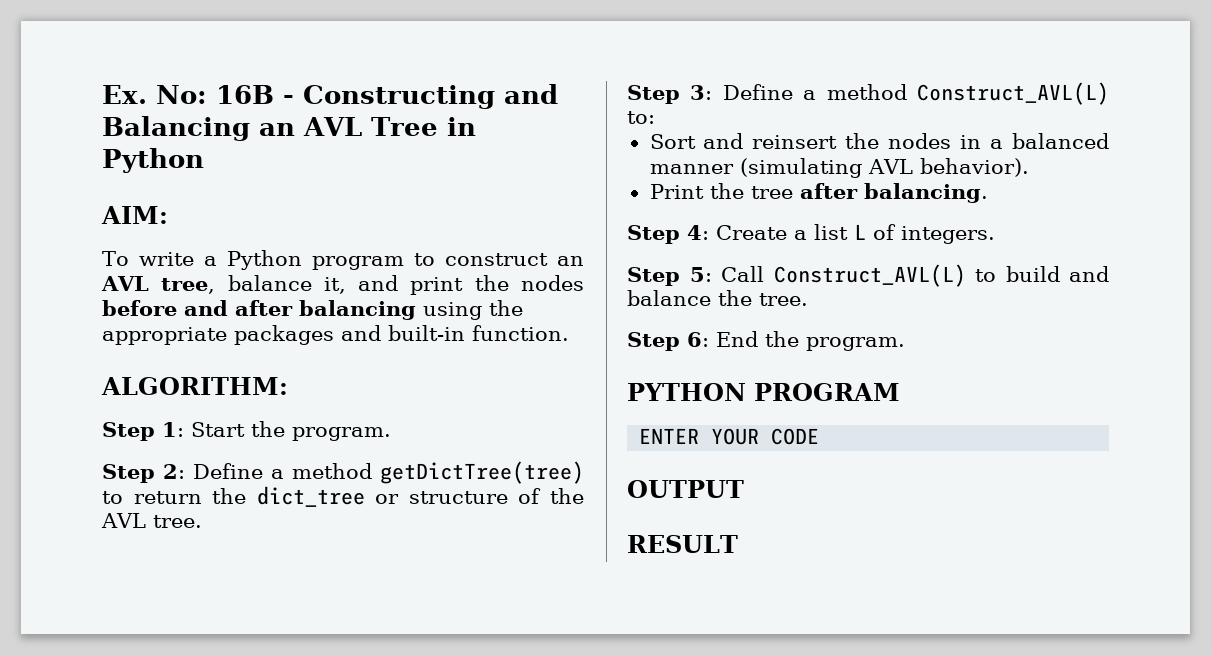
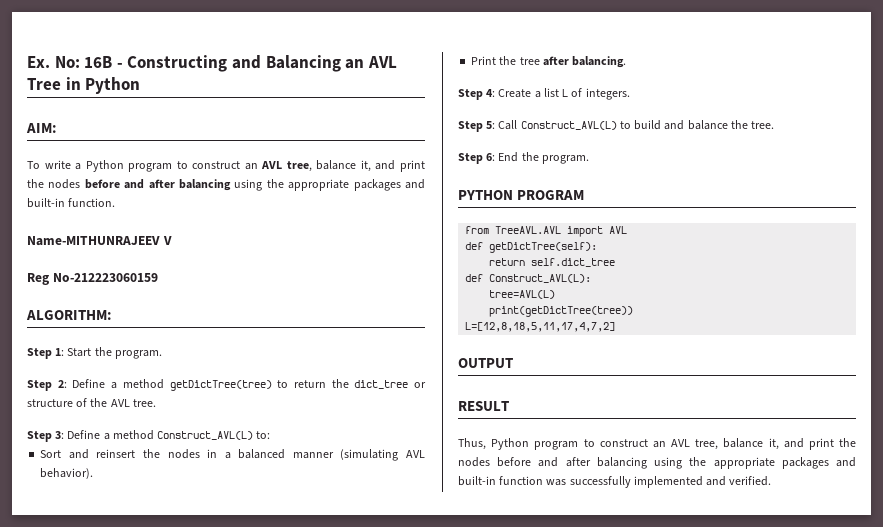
(569, 333) none -> [27,236,172,246] [27,273,158,285] // Name-MITHUNRAJEEV V // Reg No-212223060159
[639,428,820,445] [627,480,744,498] [627,535,738,553] ENTER YOUR CODE // OUTPUT // RESULT -> [465,226,628,237] [465,242,598,253] [489,258,616,267] [465,274,592,283] [489,290,556,299] [489,306,634,317] [465,322,616,332] [458,358,513,368] [458,401,509,411] [458,438,856,450] [458,457,856,469] [458,476,772,488] from TreeAVL.AVL import AVL // def getDictTree(self): // return self.dict_tree // def Construct_AVL(L): // tree=AVL(L) // print(getDictTree(tree)) // L=[12,8,18,5,11,17,4,7,2] // OUTPUT // RESULT // Thus, Python program to construct an AVL tree, balance it, and print the nodes before and after balancing using the appropriate packages and built-in function was successfully implemented and verified.

